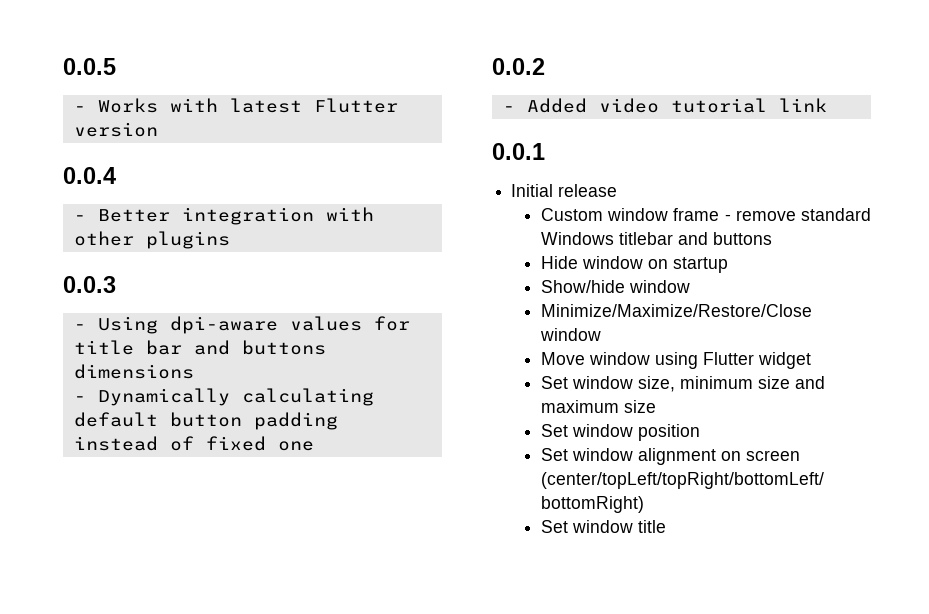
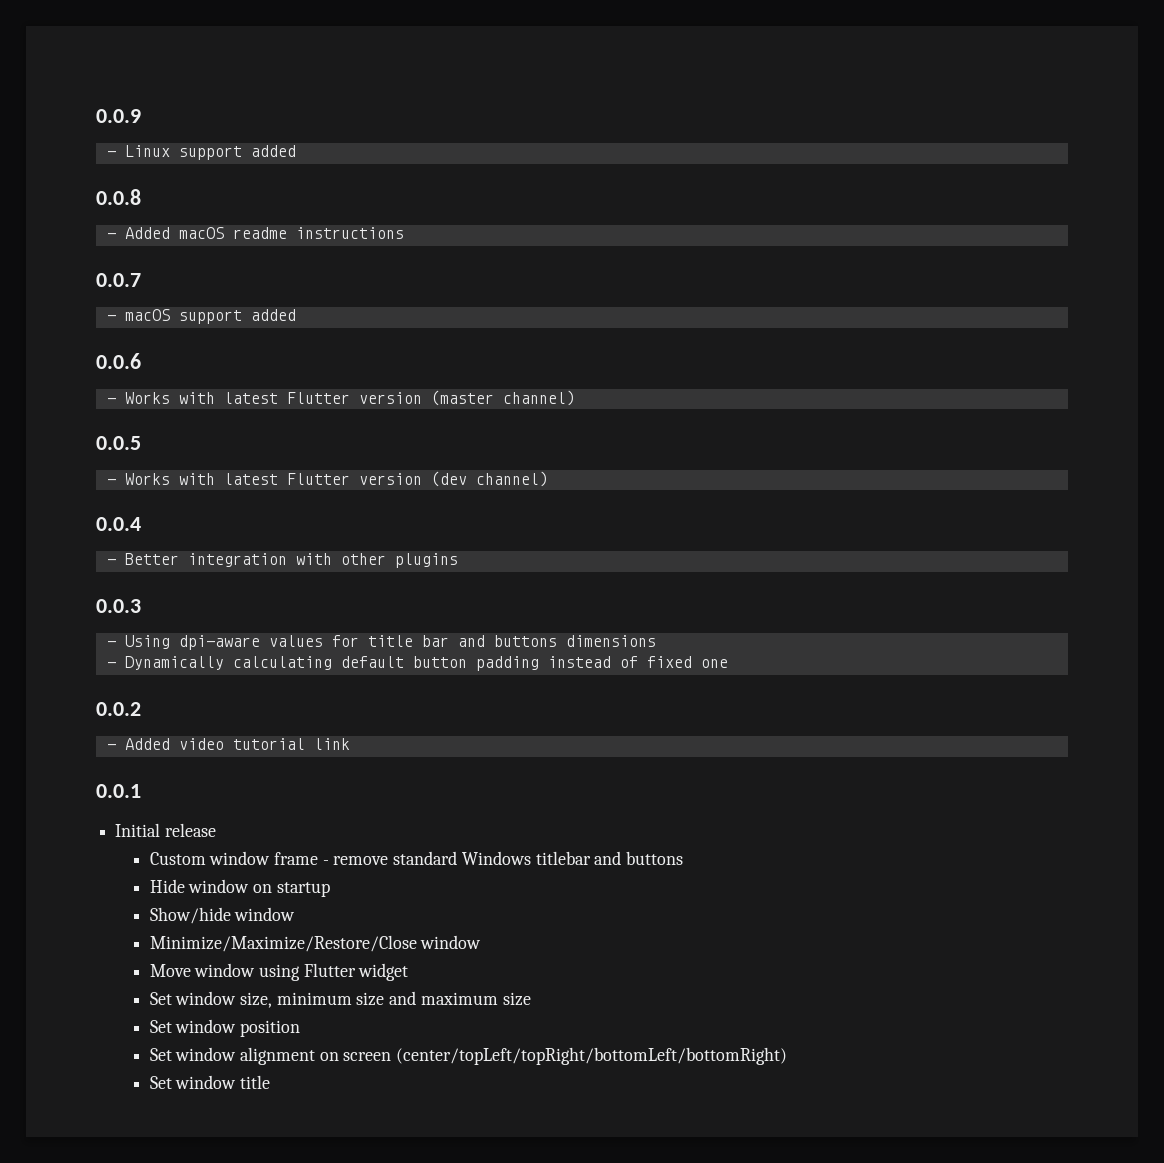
(63, 66) none -> [96,109,141,123] [106,145,296,160] [96,189,141,205] [106,227,404,239] [96,273,141,287] [106,309,296,324] [96,353,141,369] [106,390,575,406] 0.0.9 // - Linux support added // 0.0.8 // - Added macOS readme instructions // 0.0.7 // - macOS support added // 0.0.6 // - Works with latest Flutter version (master channel) //
(158, 129) none -> [430,471,548,487] (dev channel)

